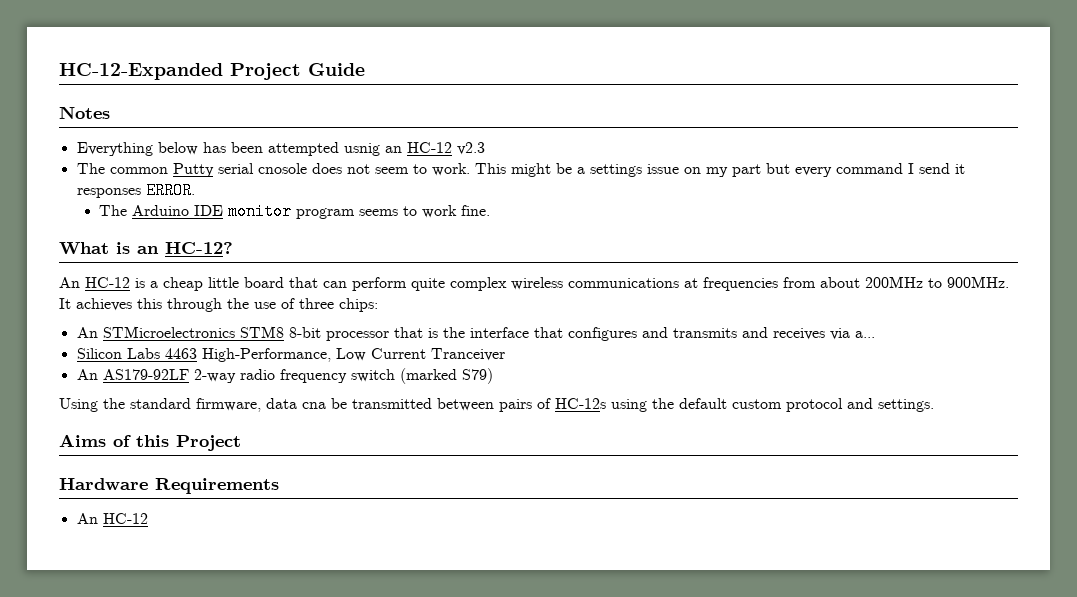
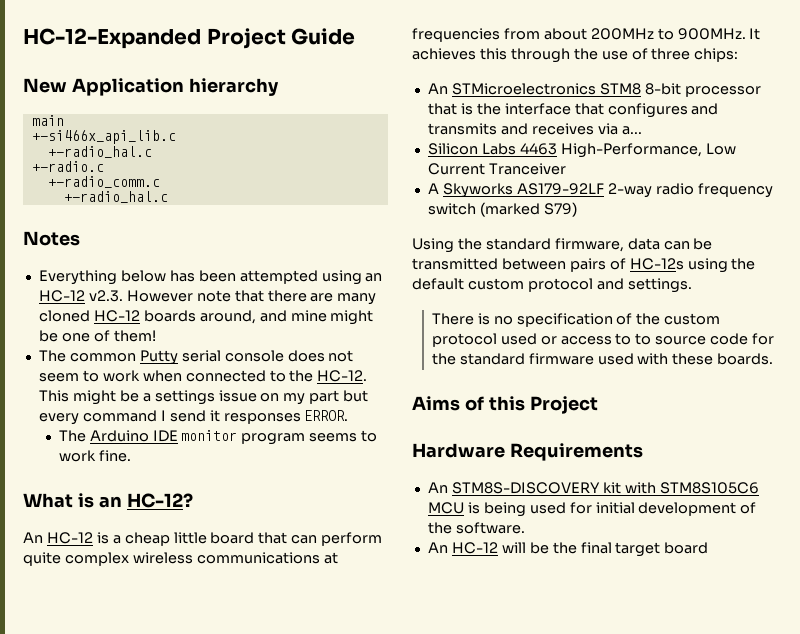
(365, 69) none -> [23,78,279,96] [31,115,64,126] [31,130,176,144] [47,146,152,158] [31,161,104,172] [47,176,160,188] [63,191,168,203] // New Application hierarchy // main // +-si466x_api_lib.c // +-radio_hal.c // +-radio.c // +-radio_comm.c // +-radio_hal.c
[343,143,380,156] usnig -> [321,270,362,285] using
[456,142,485,155] v2.3 -> [88,290,377,305] [38,310,374,325] [38,330,156,342] v2.3. However note that there are many cloned HC-12 boards around, and mine might be one of them!
[257,163,307,174] cnosole -> [224,350,284,362] console
[431,163,470,176] work. -> [102,370,368,382] work when connected to the HC-12.
[76,369,98,380] An -> [427,183,513,198] A Skyworks
[302,402,326,409] cna -> [663,241,690,250] can
(934, 405) none -> [431,313,721,327] [431,333,775,347] [431,353,774,365] // There is no specification of the custom protocol used or access to to source code for the standard firmware used with these boards.
[102,513,148,524] HC-12 -> [451,482,759,494] [427,502,757,517] [427,522,525,534] [427,542,709,557] STM8S-DISCOVERY kit with STM8S105C6 MCU is being used for initial development of the software. // An HC-12 will be the final target board

